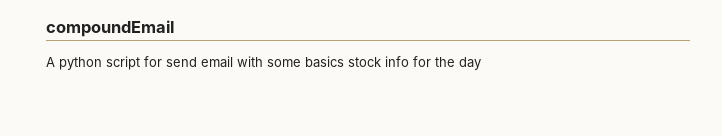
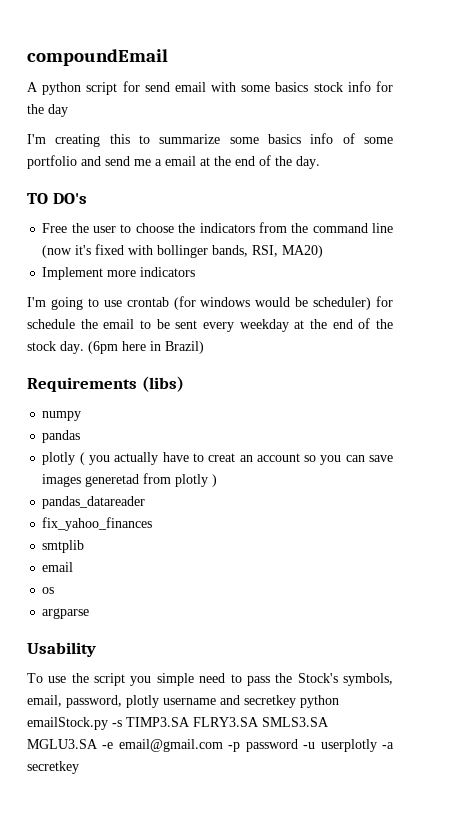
(481, 63) none -> [27,133,393,147] [27,155,320,169] [27,193,87,204] [42,222,394,233] [42,244,324,258] [42,267,196,280] [27,296,393,310] [27,318,394,332] [27,341,204,354] [27,376,184,392] [42,411,82,421] [42,430,81,443] [42,452,394,465] [42,473,218,487] [42,496,146,509] [42,517,153,531] [42,540,85,553] [42,562,74,572] [42,587,55,594] [42,608,90,619] [27,642,96,657] [27,673,394,686] [27,695,339,708] [27,717,329,730] [27,739,394,752] [27,761,79,774] // I'm creating this to summarize some basics info of some portfolio and send me a email at the end of the day. // TO DO's // Free the user to choose the indicators from the command line (now it's fixed with bollinger bands, RSI, MA20) // Implement more indicators // I'm going to use crontab (for windows would be scheduler) for schedule the email to be sent every weekday at the end of the stock day. (6pm here in Brazil) // Requirements (libs) // numpy // pandas // plotly ( you actually have to creat an account so you can save images generetad from plotly ) // pandas_datareader // fix_yahoo_finances // smtplib // email // os // argparse // Usability // To use the script you simple need to pass the Stock's symbols, email, password, plotly username and secretkey python emailStock.py -s TIMP3.SA FLRY3.SA SMLS3.SA MGLU3.SA -e email@gmail.com -p password -u userplotly -a secretkey

